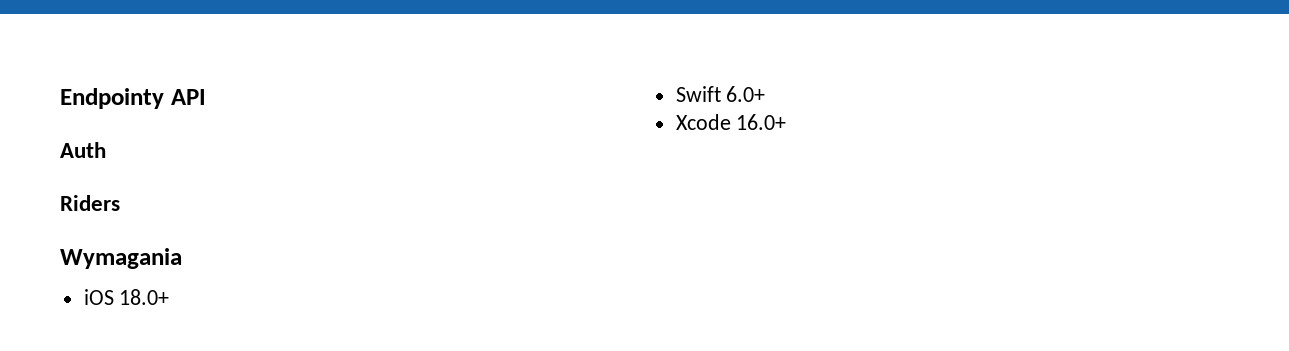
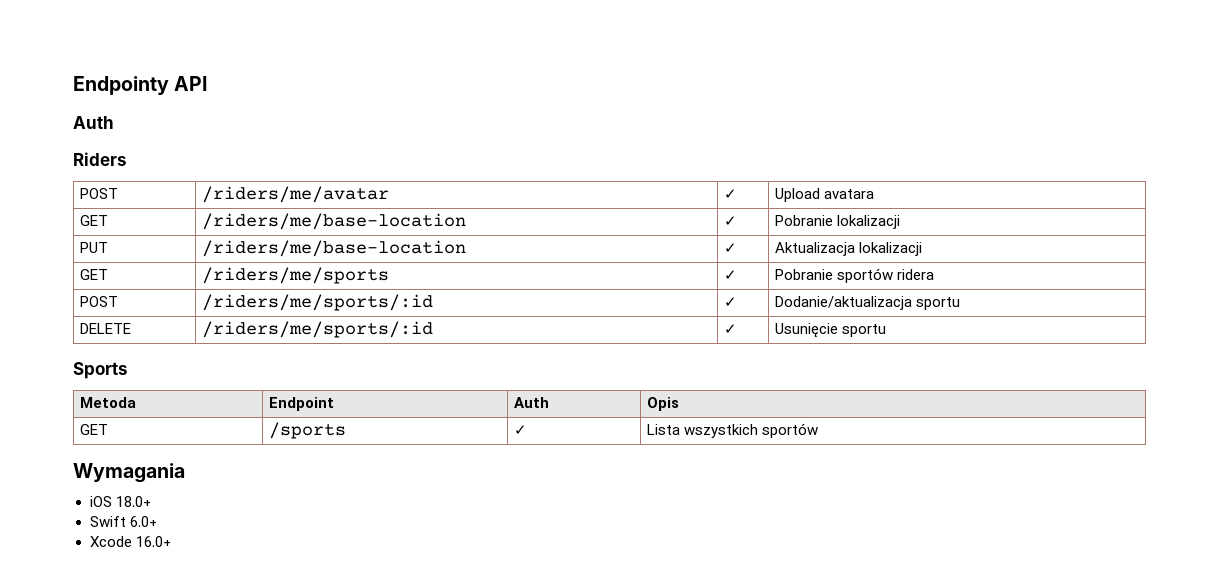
(120, 203) none -> [79,188,118,199] [201,186,389,203] [723,189,737,199] [774,188,874,202] [79,215,108,226] [201,213,466,230] [723,216,737,226] [774,215,900,229] [79,242,108,253] [201,240,466,257] [723,243,737,253] [774,242,922,256] [79,269,108,280] [201,267,389,284] [723,270,737,280] [774,268,934,283] [79,296,118,307] [201,294,433,311] [723,297,737,307] [774,296,960,310] [79,323,131,334] [201,321,433,338] [723,324,737,334] [774,323,886,338] [73,362,128,379] [79,397,136,408] [268,397,334,411] [513,397,549,408] [646,397,679,411] [79,424,108,435] [268,422,346,439] [513,425,527,435] [646,423,818,438] // POST | /riders/me/avatar | ✓ | Upload avatara // GET | /riders/me/base-location | ✓ | Pobranie lokalizacji // PUT | /riders/me/base-location | ✓ | Aktualizacja lokalizacji // GET | /riders/me/sports | ✓ | Pobranie sportów ridera // POST | /riders/me/sports/:id | ✓ | Dodanie/aktualizacja sportu // DELETE | /riders/me/sports/:id | ✓ | Usunięcie sportu // Sports // Metoda | Endpoint | Auth | Opis // GET | /sports | ✓ | Lista wszystkich sportów

